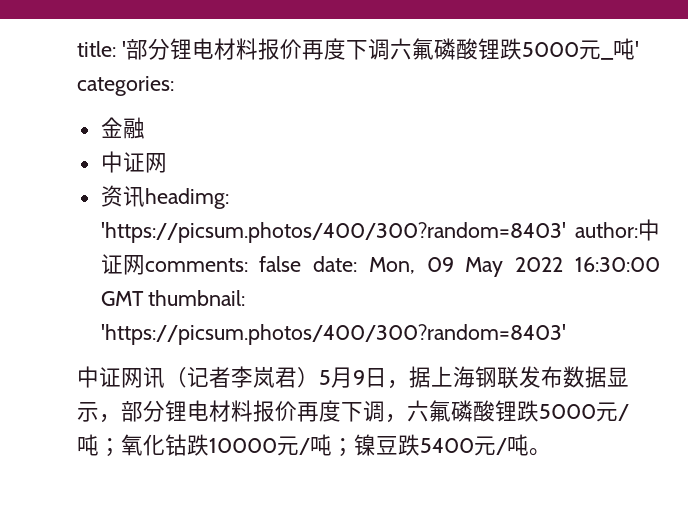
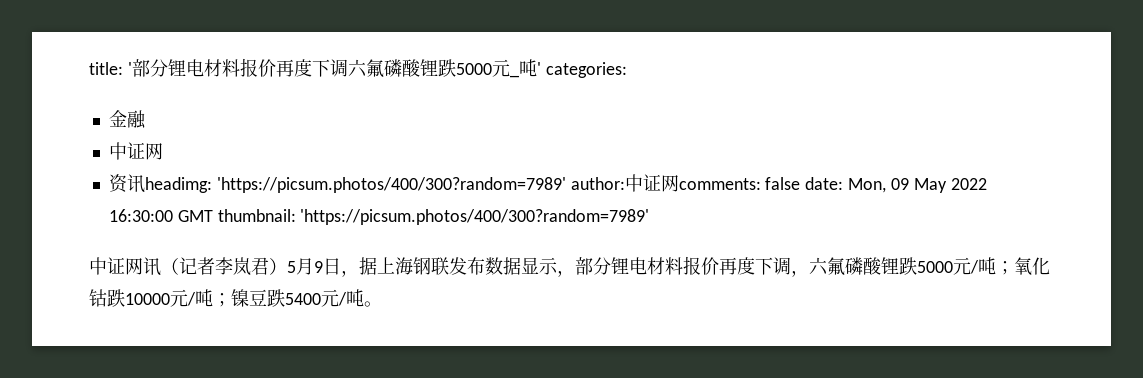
[100,222,566,243] 'https://picsum.photos/400/300?random=8403' -> [216,177,566,193] 'https://picsum.photos/400/300?random=7989'
[100,324,566,345] 'https://picsum.photos/400/300?random=8403' -> [300,209,650,225] 'https://picsum.photos/400/300?random=7989'

